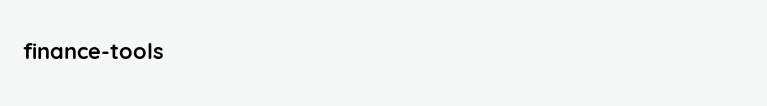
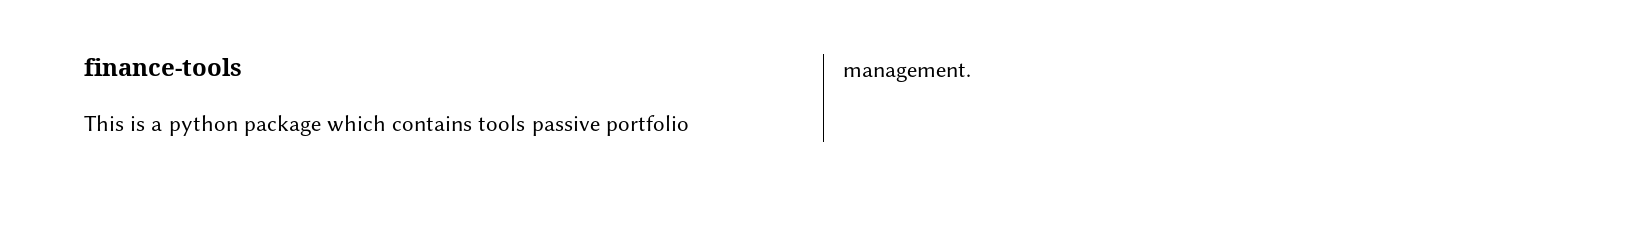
(164, 51) none -> [84,115,689,136] [843,63,971,82] // This is a python package which contains tools passive portfolio management.

